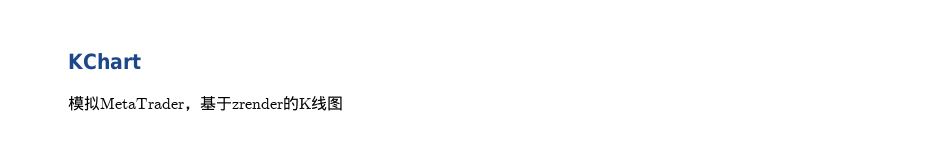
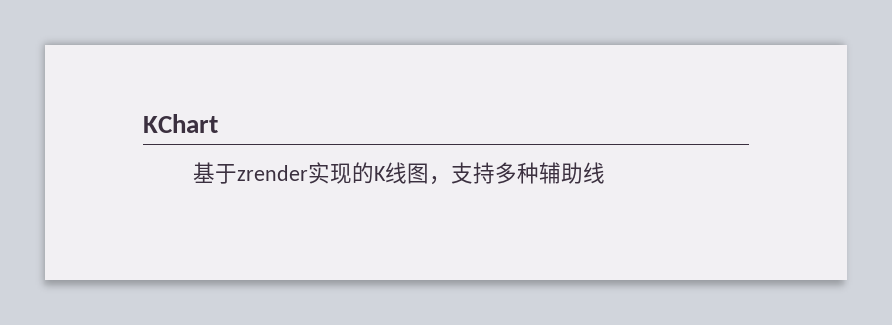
[68,96,200,111] 模拟MetaTrader， -> (218, 123) none
(283, 103) none -> [307,162,352,184] 实现
(343, 103) none -> [428,162,605,185] ，支持多种辅助线

